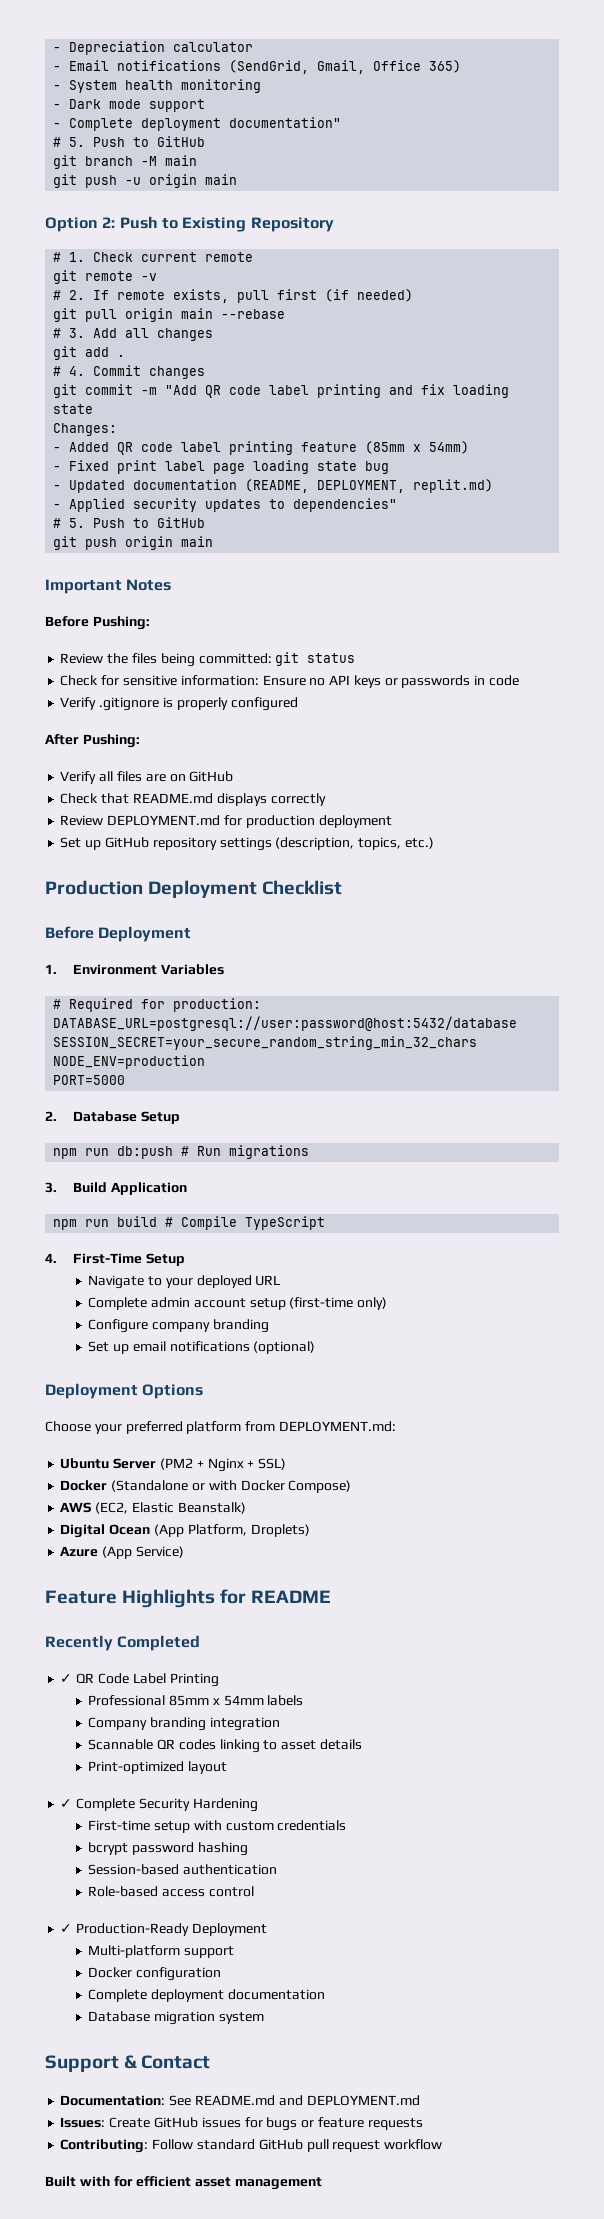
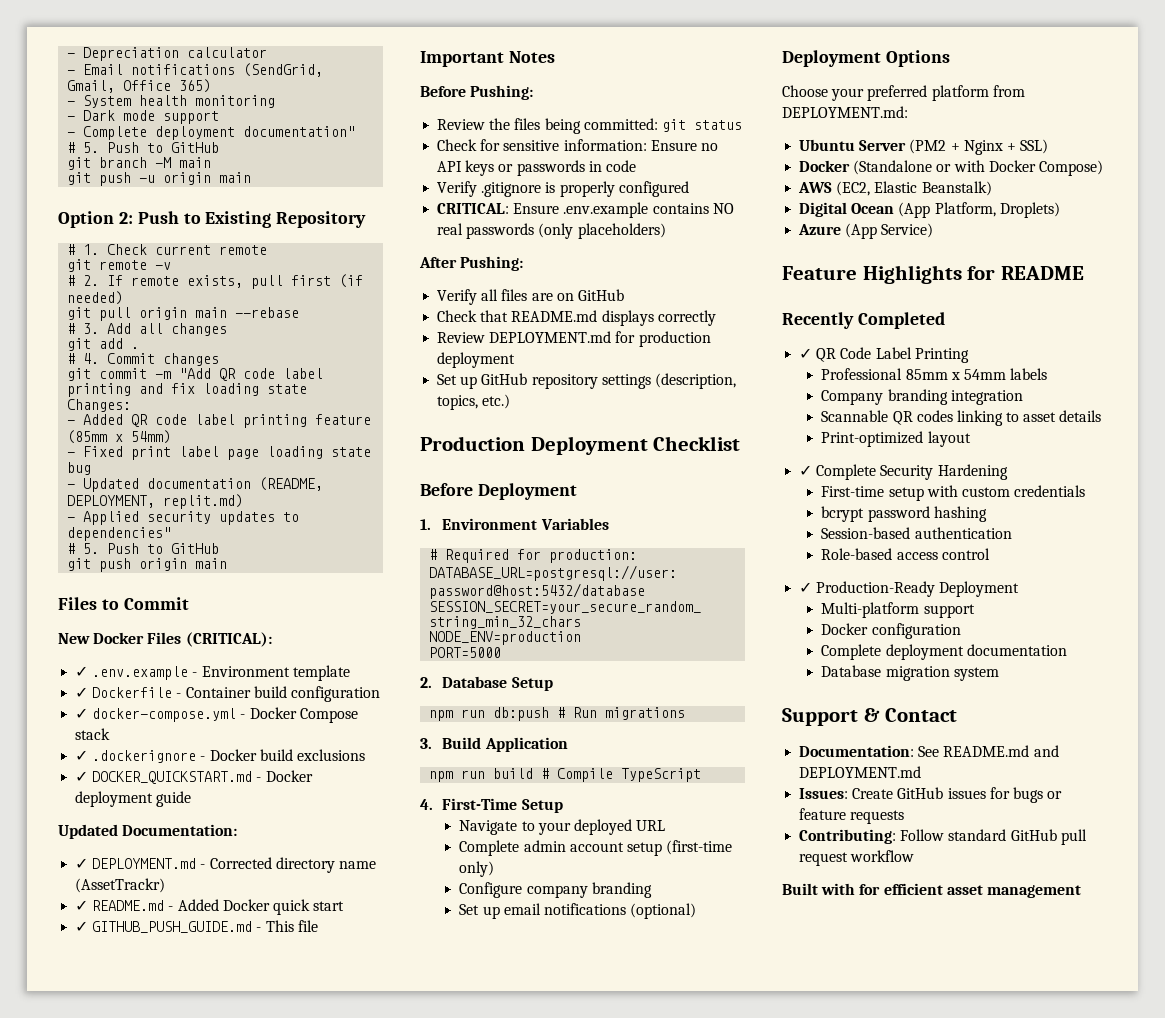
(214, 541) none -> [58,597,189,610] [58,632,272,647] [75,665,350,681] [75,686,380,702] [75,707,358,723] [75,728,111,740] [75,749,365,763] [75,770,313,784] [75,791,192,807] [58,824,238,839] [75,857,376,873] [75,878,166,893] [75,899,345,915] [75,920,318,933] // Files to Commit // New Docker Files (CRITICAL): // ✓ .env.example - Environment template // ✓ Dockerfile - Container build configuration // ✓ docker-compose.yml - Docker Compose stack // ✓ .dockerignore - Docker build exclusions // ✓ DOCKER_QUICKSTART.md - Docker deployment guide // Updated Documentation: // ✓ DEPLOYMENT.md - Corrected directory name (AssetTrackr) // ✓ README.md - Added Docker quick start // ✓ GITHUB_PUSH_GUIDE.md - This file
(298, 704) none -> [437,202,734,218] [437,223,666,239] // CRITICAL: Ensure .env.example contains NO real passwords (only placeholders)

